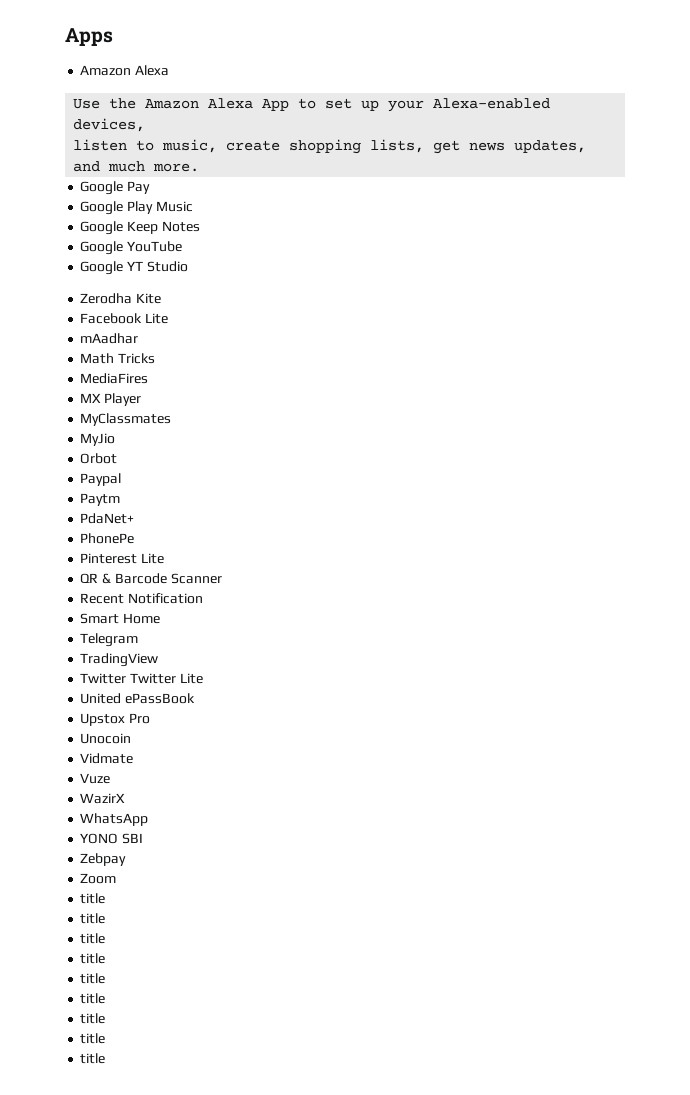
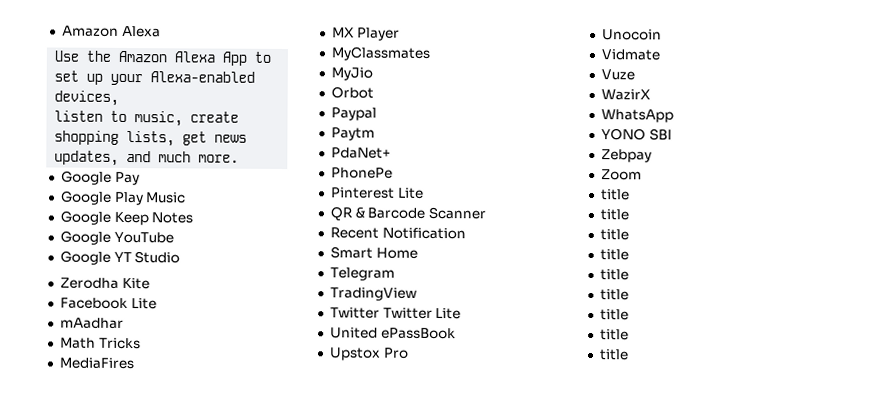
[65,28,113,46] Apps // -> (61, 31) none

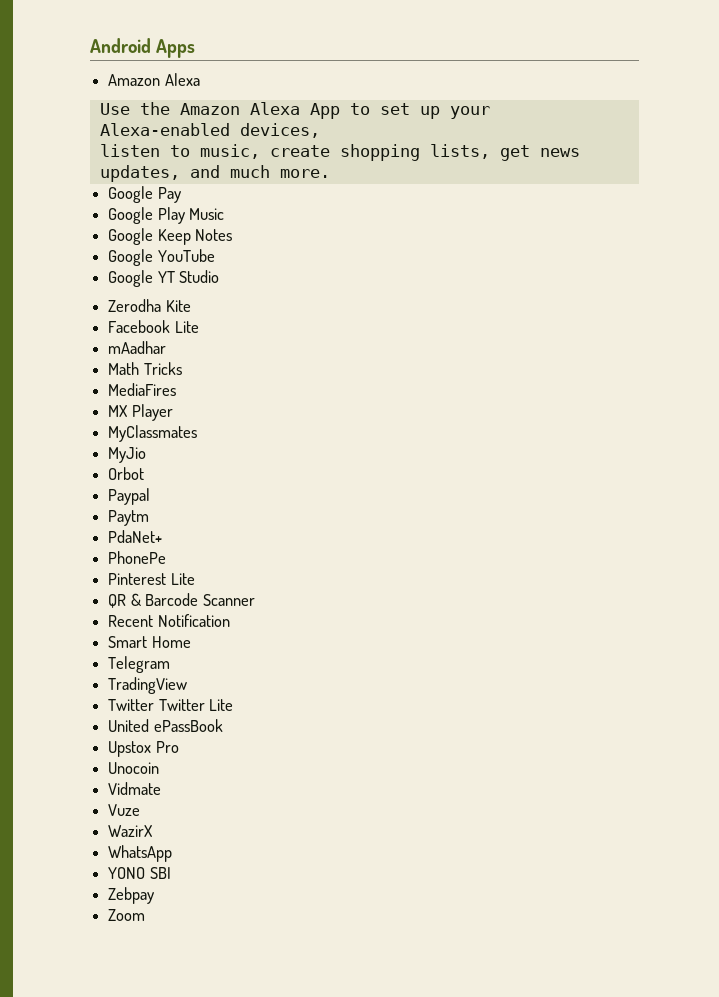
(61, 31) none -> [90,38,196,58] Android Apps //
[600,189,630,201] [599,209,629,221] [599,229,629,241] [599,249,629,261] [599,269,629,281] [599,289,629,301] [599,309,629,321] [599,329,629,341] [598,349,629,361] // title // title // title // title // title // title // title // title // title -> (146, 915) none

